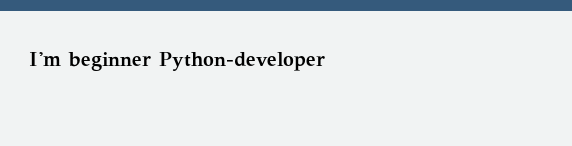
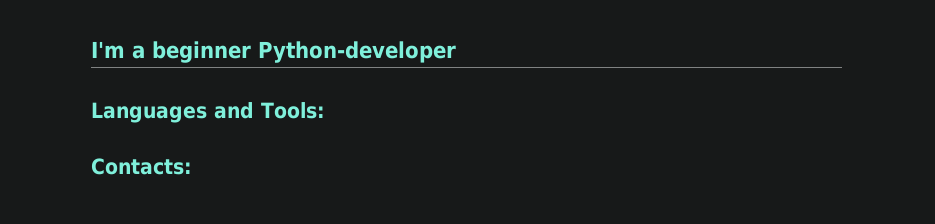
(61, 59) none -> [132,45,145,59] a
(325, 61) none -> [91,102,325,123] [91,158,192,175] // Languages and Tools: // Contacts:

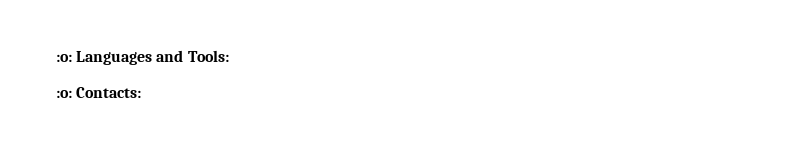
[91,41,456,63] I'm a beginner Python-developer // -> [56,54,72,62] :o:
(325, 110) none -> [56,90,72,98] :o:

